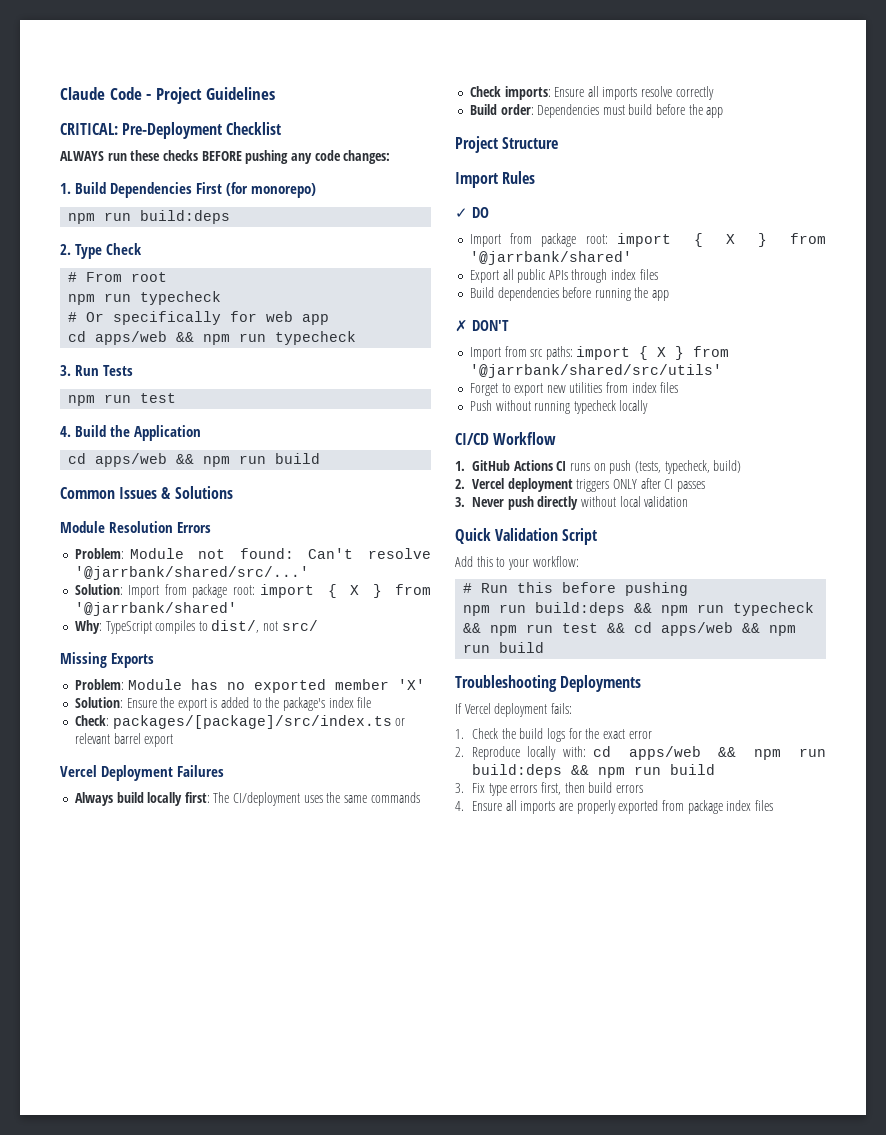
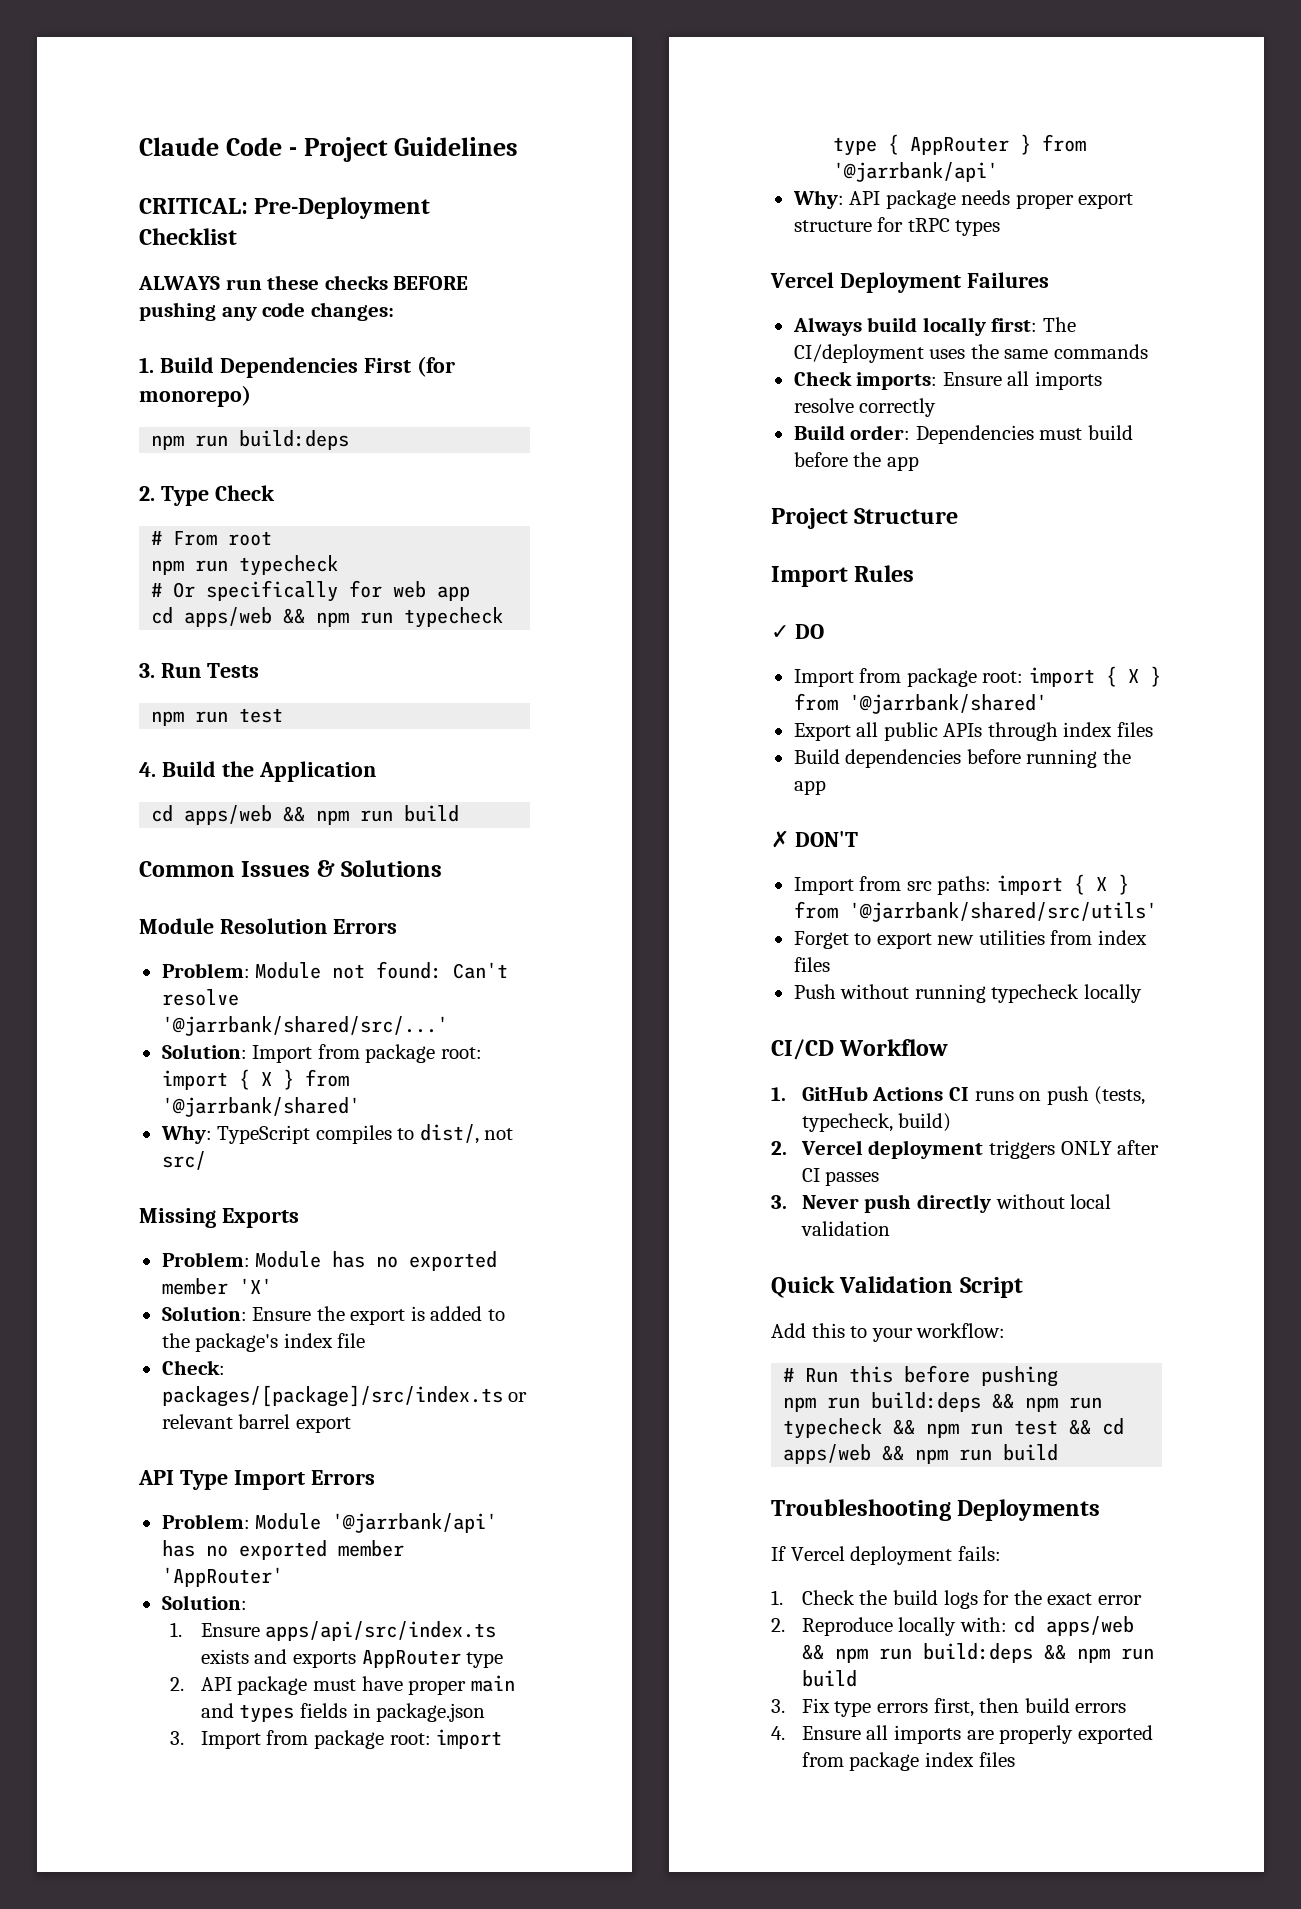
(174, 740) none -> [138,1470,375,1490] [161,1513,498,1533] [161,1540,404,1560] [161,1567,283,1587] [161,1595,247,1610] [169,1621,497,1641] [200,1649,504,1668] [169,1675,515,1695] [200,1703,486,1723] [169,1729,503,1749] [832,134,1086,156] [832,162,998,182] [792,190,1134,209] [793,217,1001,236] // API Type Import Errors // Problem: Module '@jarrbank/api' has no exported member 'AppRouter' // Solution: // 1. Ensure apps/api/src/index.ts exists and exports AppRouter type // 2. API package must have proper main and types fields in package.json // 3. Import from package root: import type { AppRouter } from '@jarrbank/api' // Why: API package needs proper export structure for tRPC types

